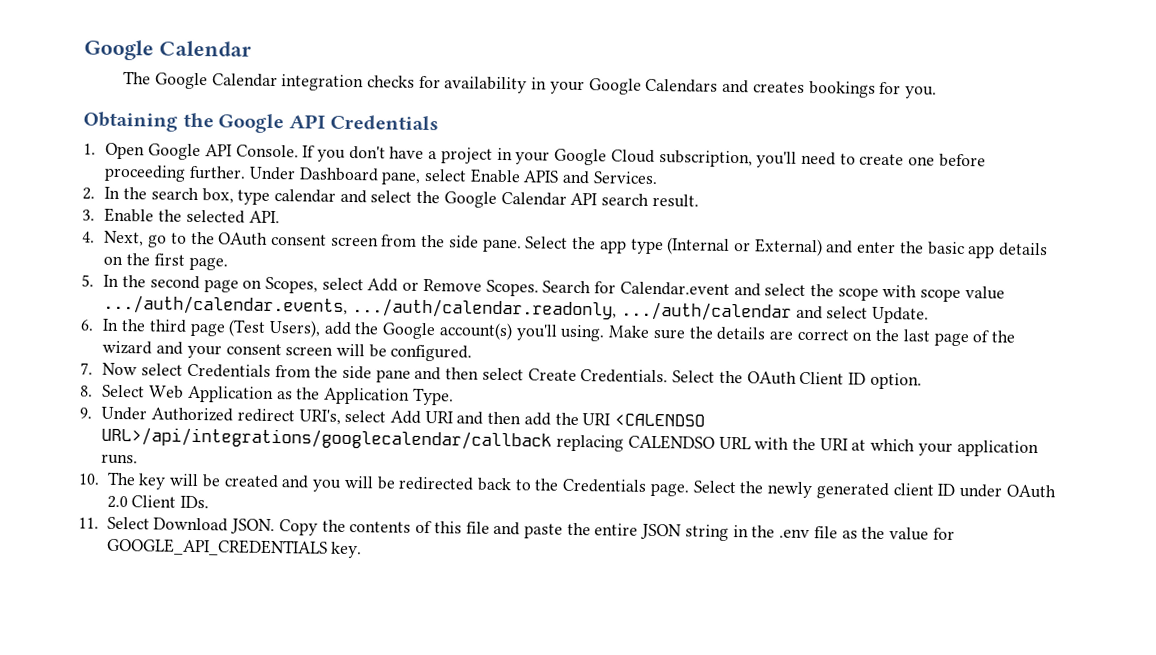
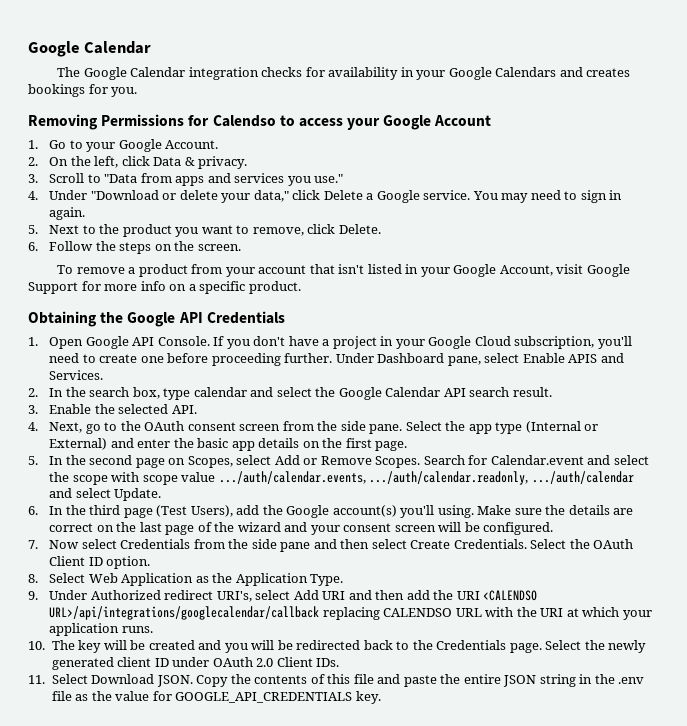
(938, 92) none -> [28,114,492,130] [28,139,219,152] [28,156,248,169] [28,173,344,186] [28,190,623,203] [49,207,86,220] [28,224,381,237] [28,241,241,254] [57,264,630,277] [28,281,301,294] // Removing Permissions for Calendso to access your Google Account // 1. Go to your Google Account. // 2. On the left, click Data & privacy. // 3. Scroll to "Data from apps and services you use." // 4. Under "Download or delete your data," click Delete a Google service. You may need to sign in again. // 5. Next to the product you want to remove, click Delete. // 6. Follow the steps on the screen. // To remove a product from your account that isn't listed in your Google Account, visit Google Support for more info on a specific product.

